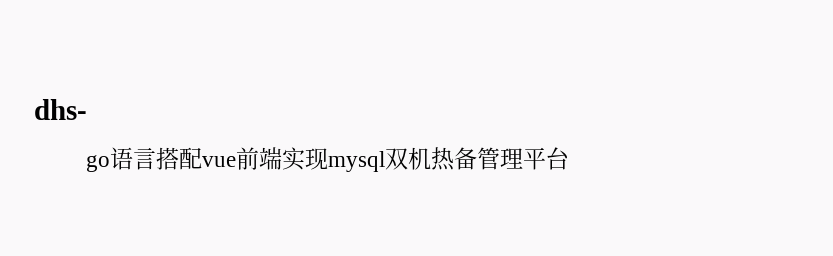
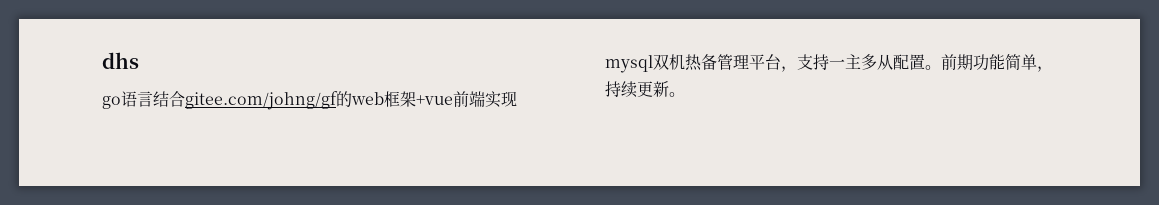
[34,99,87,120] dhs- -> [102,52,139,69] dhs
[155,147,236,170] 搭配vue -> [153,91,453,110] 结合gitee.com/johng/gf的web框架+vue
(569, 158) none -> [781,54,1053,72] [605,81,685,98] ，支持一主多从配置。前期功能简单，持续更新。

